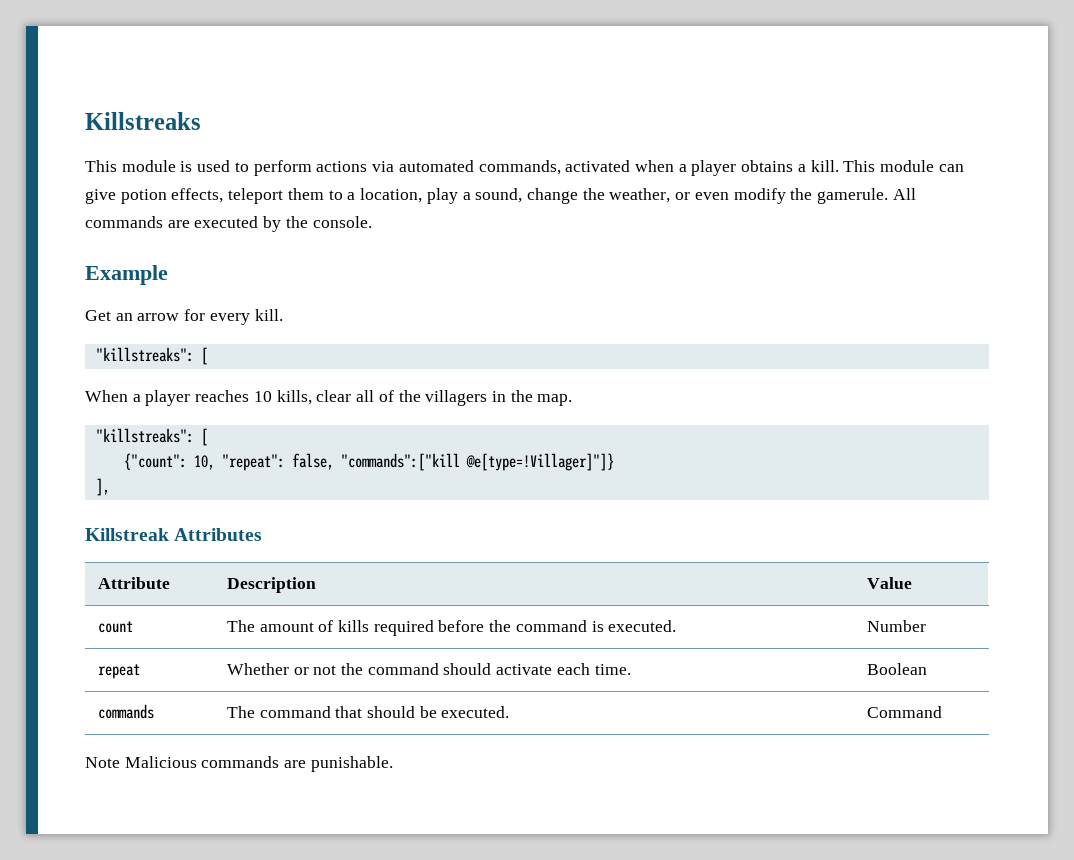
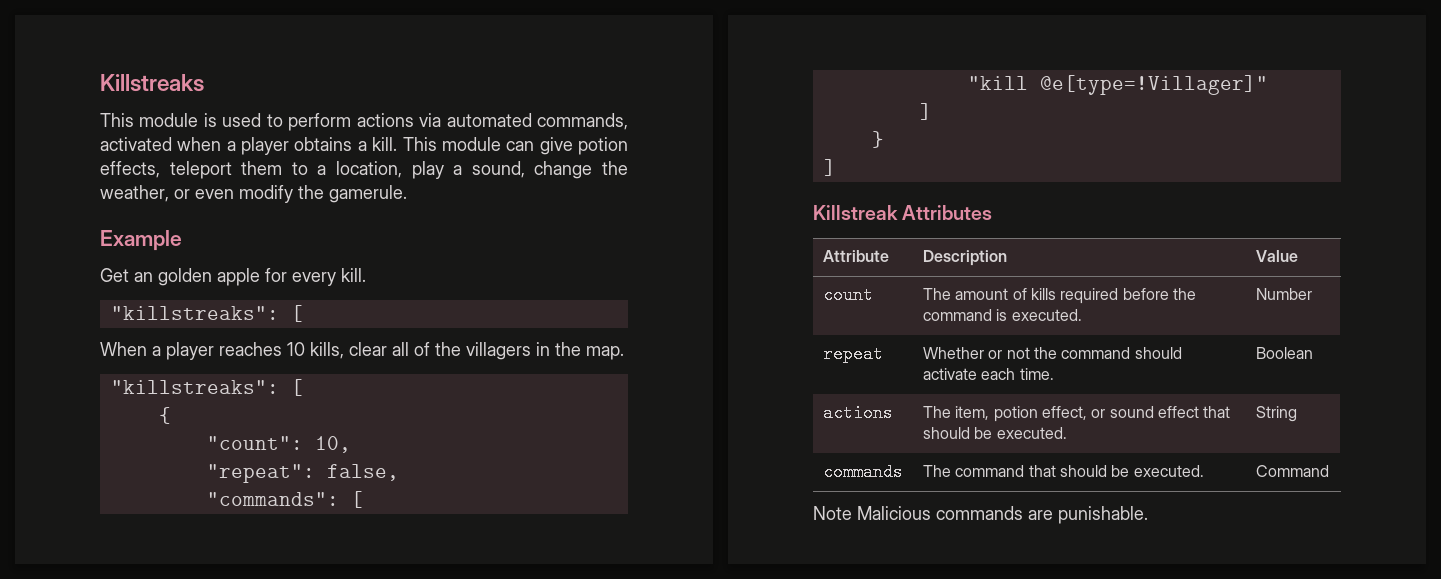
[892,188,916,200] [85,216,372,232] All commands are executed by the console. -> (407, 194) none
[137,313,180,321] arrow -> [158,268,260,286] golden apple
[123,453,187,470] {"count": -> [158,407,171,424] [206,436,303,450] { // "count":
(215, 462) none -> (351, 444) //
[340,453,614,471] [95,478,110,496] "commands":["kill @e[type=!Villager]"]} // ], -> [206,491,363,508] [967,75,1268,95] [919,103,932,120] [871,131,884,148] [823,159,836,176] // "commands": [ // "kill @e[type=!Villager]" // ] // } // ]
(927, 669) none -> [822,404,893,422] [922,406,1231,422] [922,427,1067,439] [1255,406,1297,422] // actions | The item, potion effect, or sound effect that should be executed. | String

